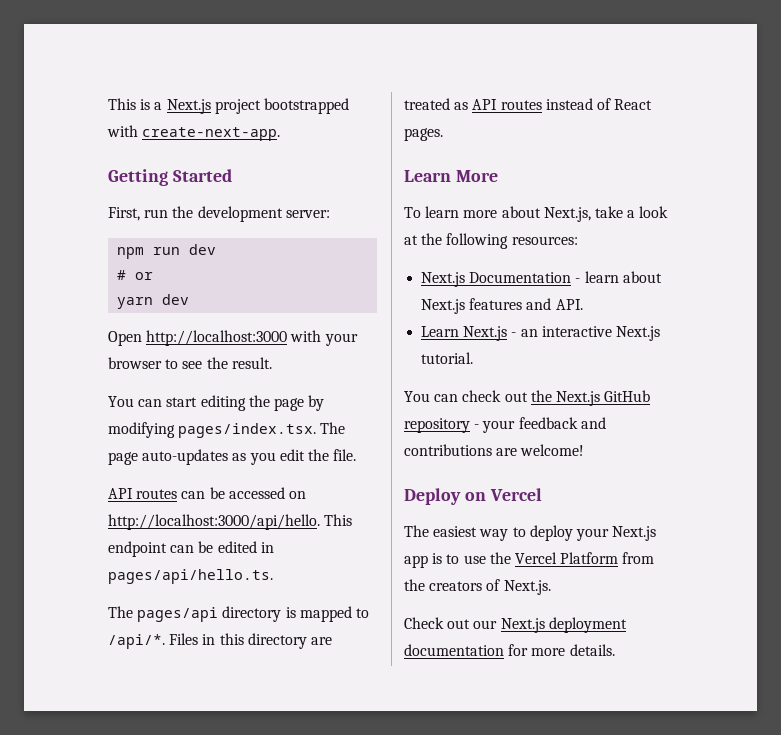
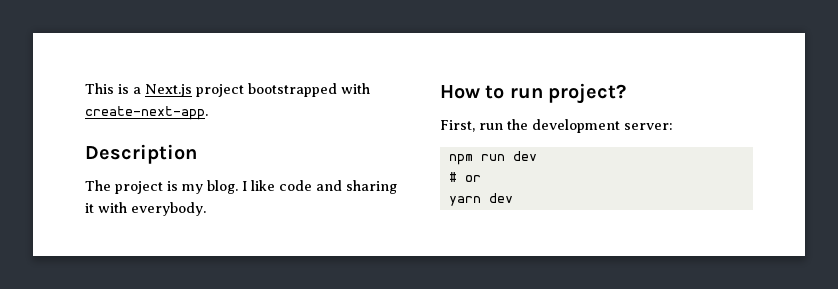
[108,169,232,186] Getting Started -> [85,144,197,164] [85,180,397,194] [85,202,206,216] [440,83,627,104] Description // The project is my blog. I like code and sharing it with everybody. // How to run project?
[108,330,358,346] [108,357,272,369] [108,395,325,411] [108,422,346,438] [108,449,357,465] [108,487,306,499] [108,514,353,530] [108,541,274,557] [108,569,273,584] [108,606,369,622] [108,633,332,649] [404,98,653,110] [404,128,443,141] [404,170,498,182] [404,206,669,222] [404,233,578,249] [421,271,662,287] [421,298,583,314] [421,326,660,341] [421,352,474,364] [404,390,651,406] [404,417,606,433] [404,444,585,456] [404,488,542,505] [404,525,657,541] [404,552,655,568] [404,579,551,595] [404,617,627,633] [404,644,615,656] // Open http://localhost:3000 with your browser to see the result. // You can start editing the page by modifying pages/index.tsx. The page auto-updates as you edit the file. // API routes can be accessed on http://localhost:3000/api/hello. This endpoint can be edited in pages/api/hello.ts. // The pages/api directory is mapped to /api/*. Files in this directory are treated as API routes instead of React pages. // Learn More // To learn more about Next.js, take a look at the following resources: // Next.js Documentation - learn about Next.js features and API. // Learn Next.js - an interactive Next.js tutorial. // You can check out the Next.js GitHub repository - your feedback and contributions are welcome! // Deploy on Vercel // The easiest way to deploy your Next.js app is to use the Vercel Platform from the creators of Next.js. // Check out our Next.js deployment documentation for more details. -> (513, 198) none

